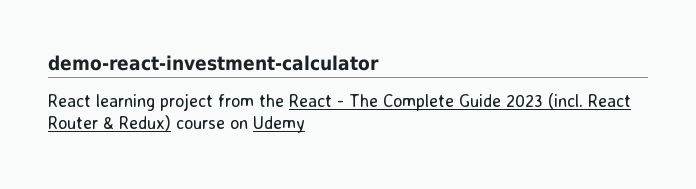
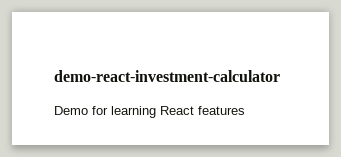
[48,93,631,111] [48,115,305,133] React learning project from the React - The Complete Guide 2023 (incl. React Router & Redux) course on Udemy -> [54,106,245,118] Demo for learning React features

